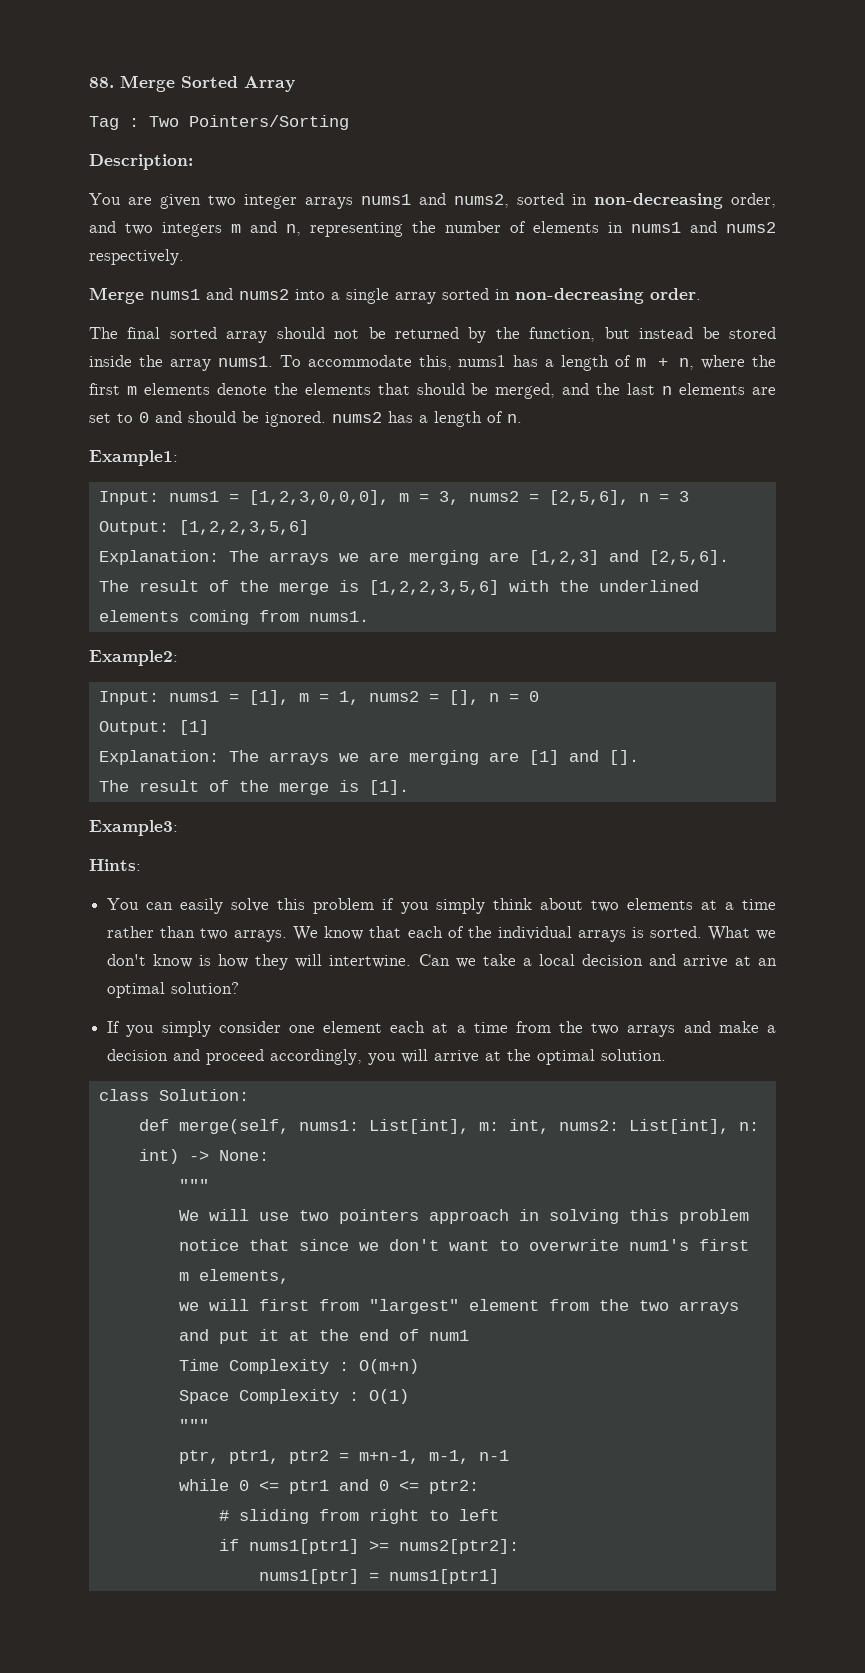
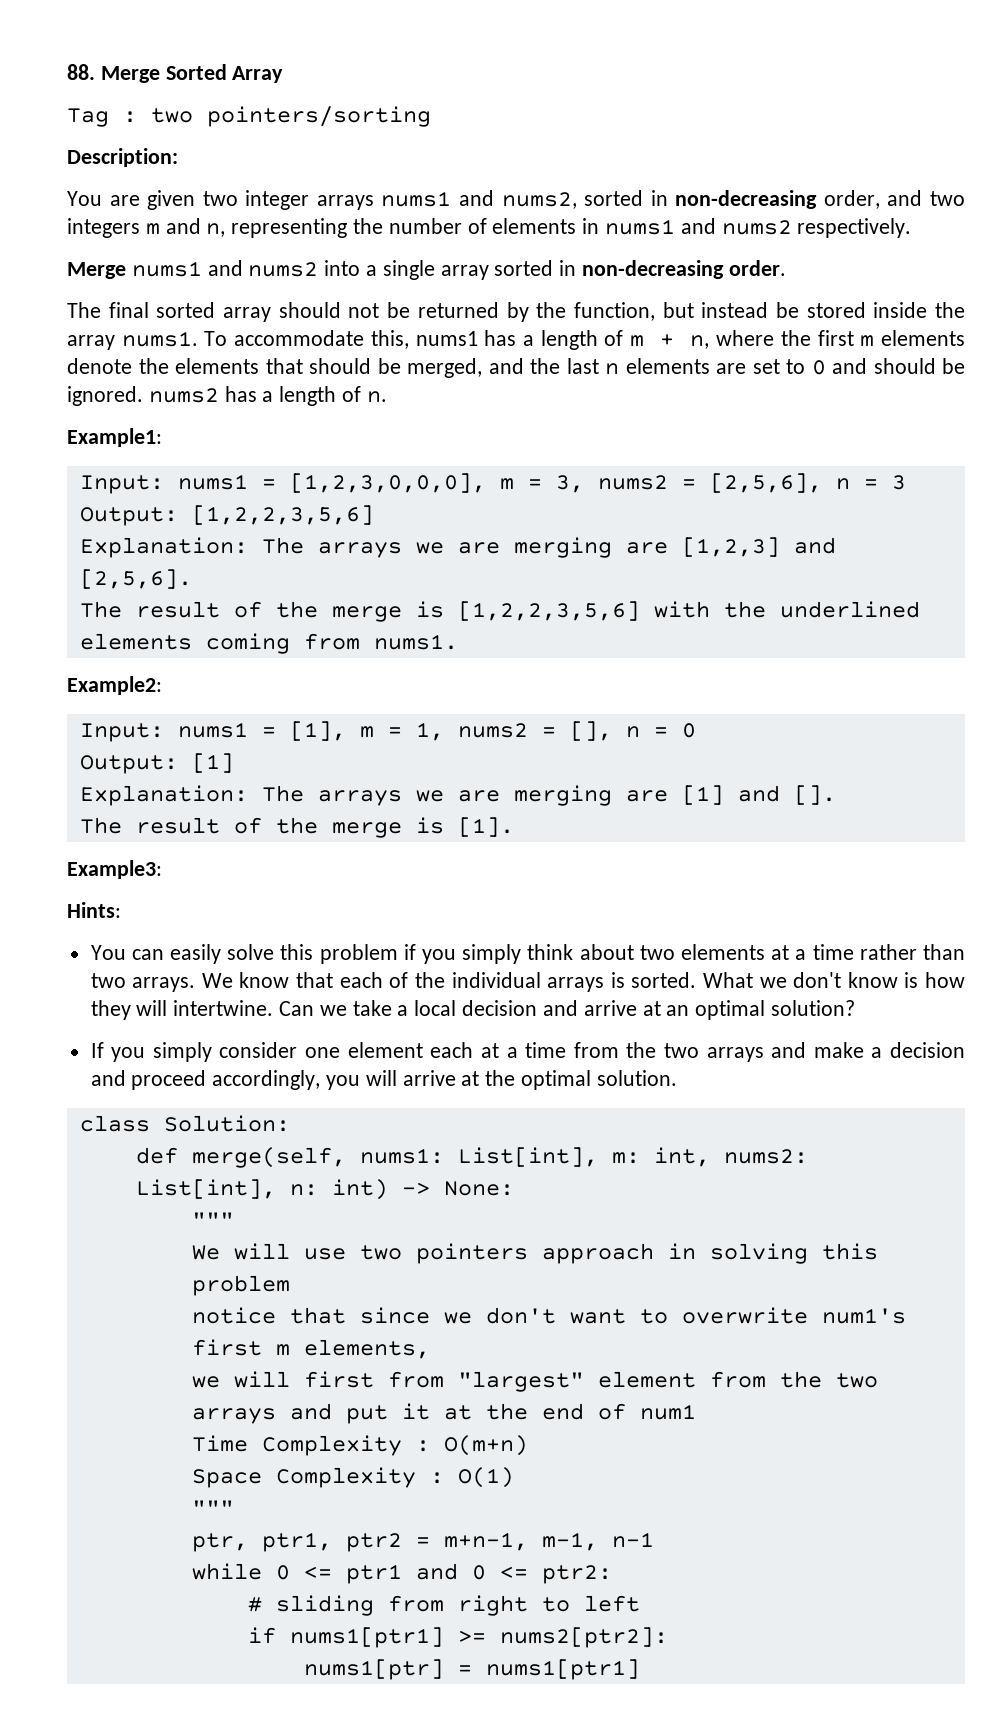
[149,115,349,130] Two Pointers/Sorting -> [151,106,431,127] two pointers/sorting

